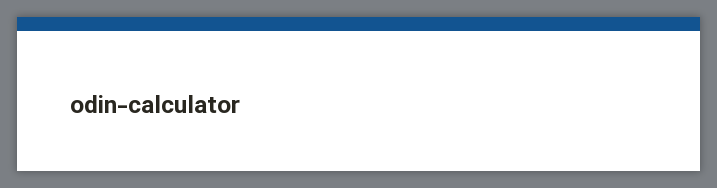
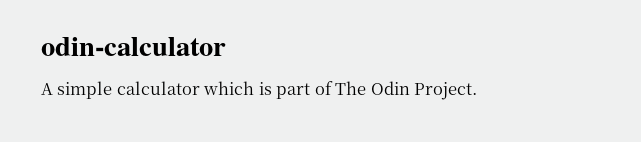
(240, 104) none -> [41,81,478,100] // A simple calculator which is part of The Odin Project.

